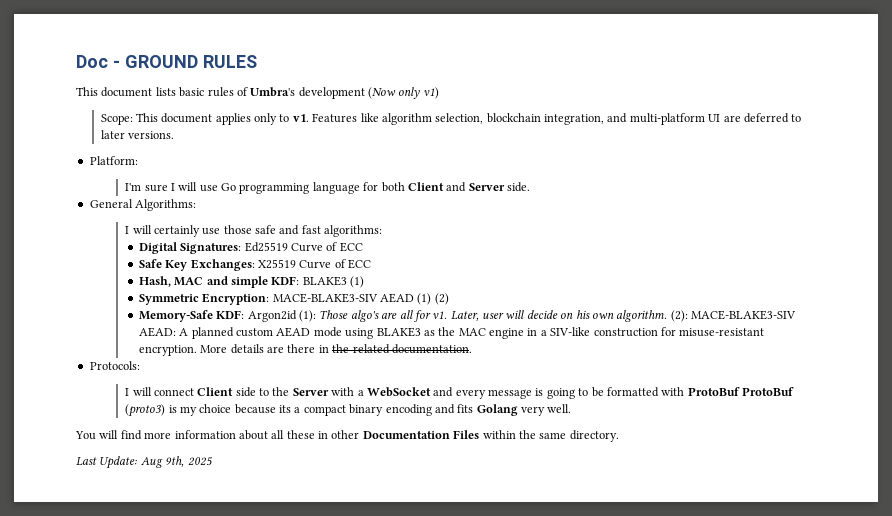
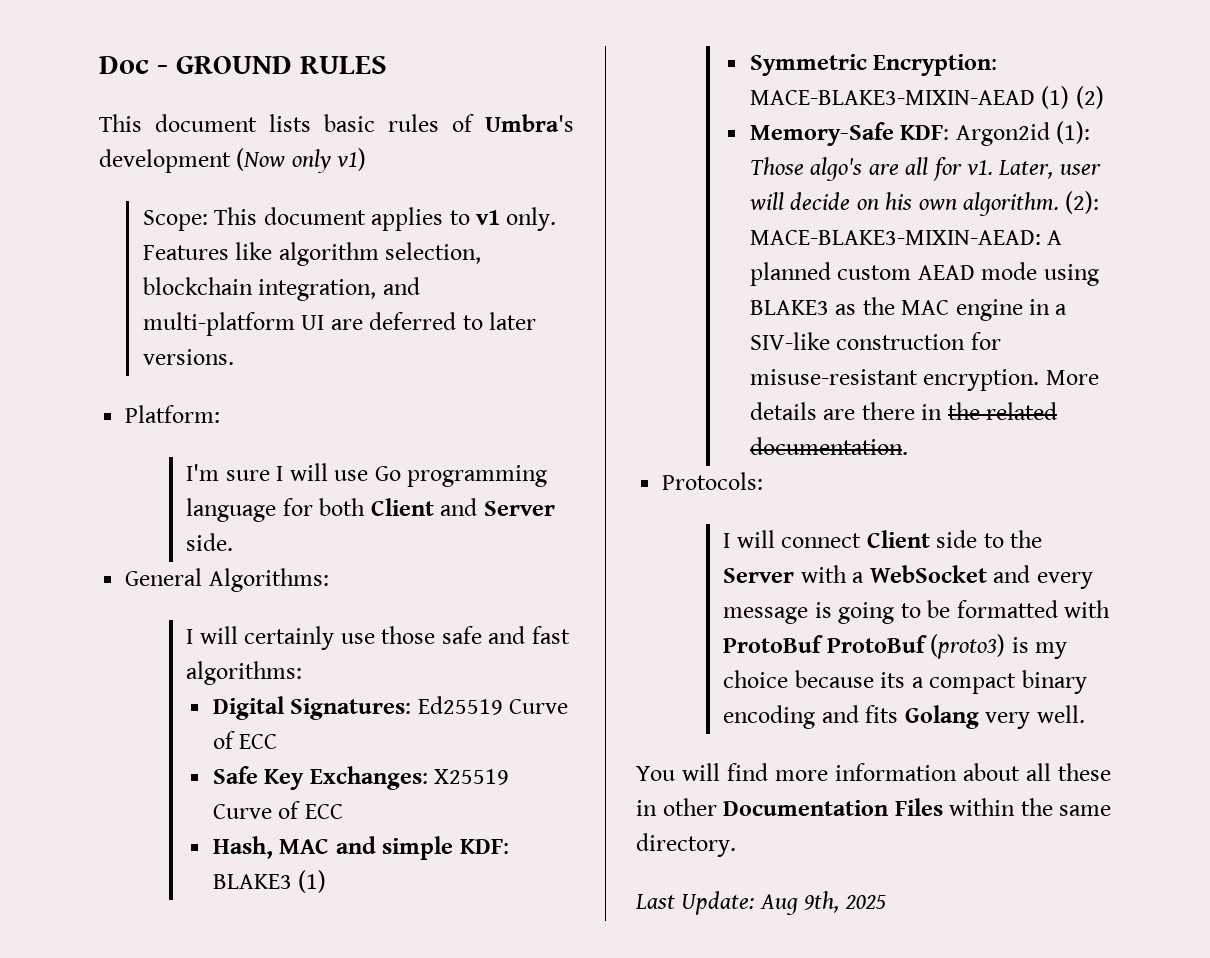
[254,113,309,125] only to v1. -> [449,207,557,231] to v1 only.
[272,293,415,303] MACE-BLAKE3-SIV AEAD -> [749,90,1035,105] MACE-BLAKE3-MIXIN-AEAD
[691,310,797,320] [138,327,176,337] MACE-BLAKE3-SIV AEAD: -> [749,230,1041,245] MACE-BLAKE3-MIXIN-AEAD:

